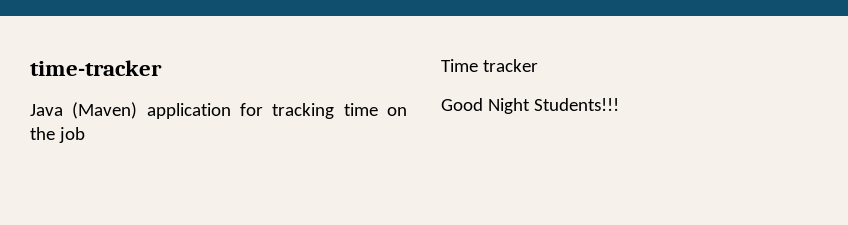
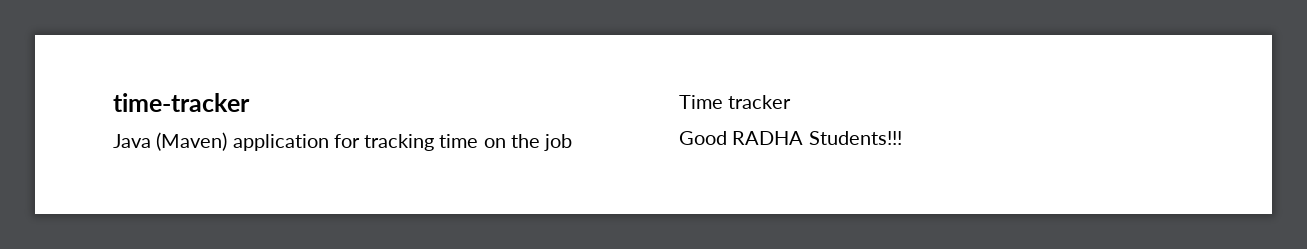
[487,98,530,114] Night -> [732,131,804,145] RADHA

